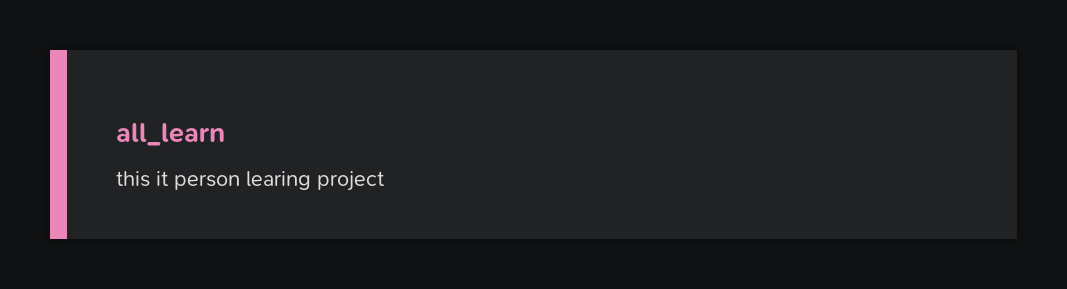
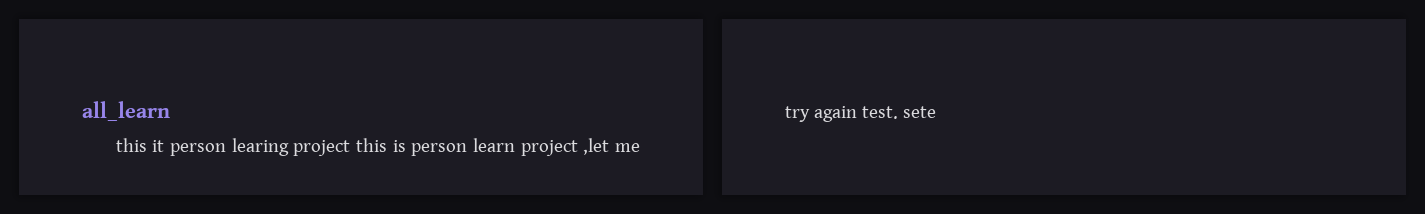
(384, 181) none -> [355,138,641,156] [785,106,936,122] this is person learn project ,let me try again test. sete

